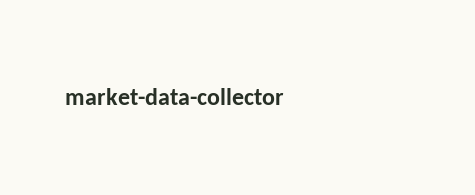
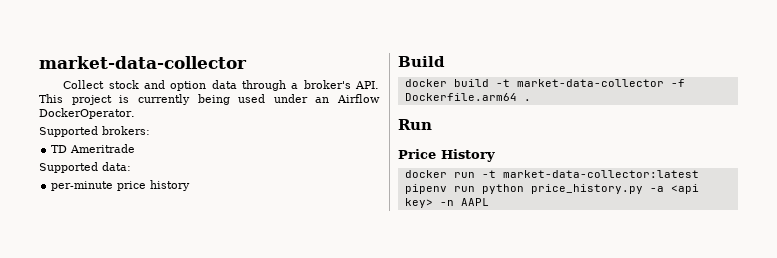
[65,88,284,105] market-data-collector -> [39,56,247,69] [63,80,379,91] [39,94,380,105] [39,108,135,119] [39,126,150,137] [51,144,136,153] [39,162,131,173] [51,180,191,191] [398,56,445,67] [404,79,685,87] [404,93,531,101] [398,119,432,130] [398,149,495,162] [404,170,699,178] [404,184,699,194] [404,198,489,208] market-data-collector // Collect stock and option data through a broker's API. This project is currently being used under an Airflow DockerOperator. // Supported brokers: // TD Ameritrade // Supported data: // per-minute price history // Build // docker build -t market-data-collector -f Dockerfile.arm64 . // Run // Price History // docker run -t market-data-collector:latest pipenv run python price_history.py -a <api key> -n AAPL

